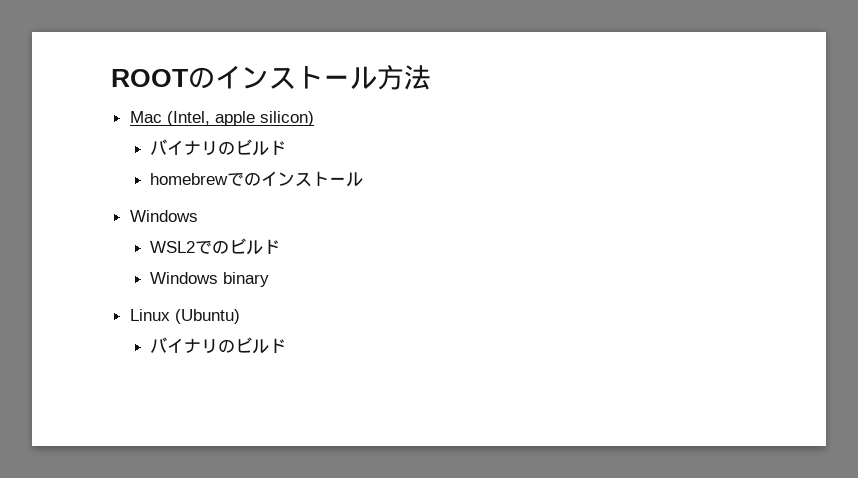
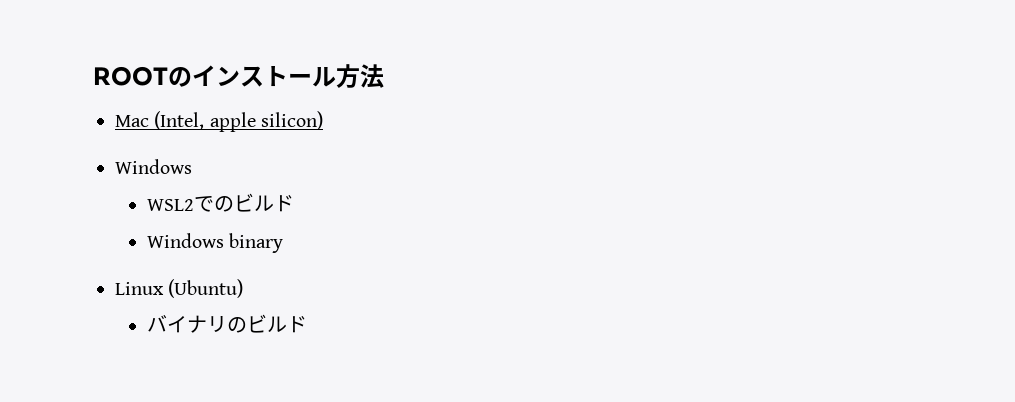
[150,139,287,156] [150,171,364,187] // バイナリのビルド // homebrewでのインストール -> (324, 120) none

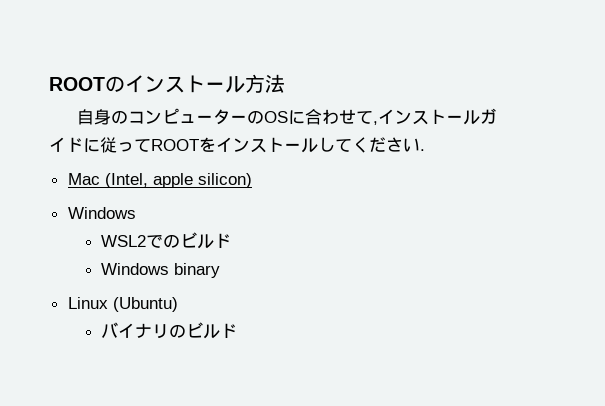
(384, 76) none -> [76,108,497,125] [49,137,425,153] // 自身のコンピューターのOSに合わせて,インストールガイドに従ってROOTをインストールしてください.

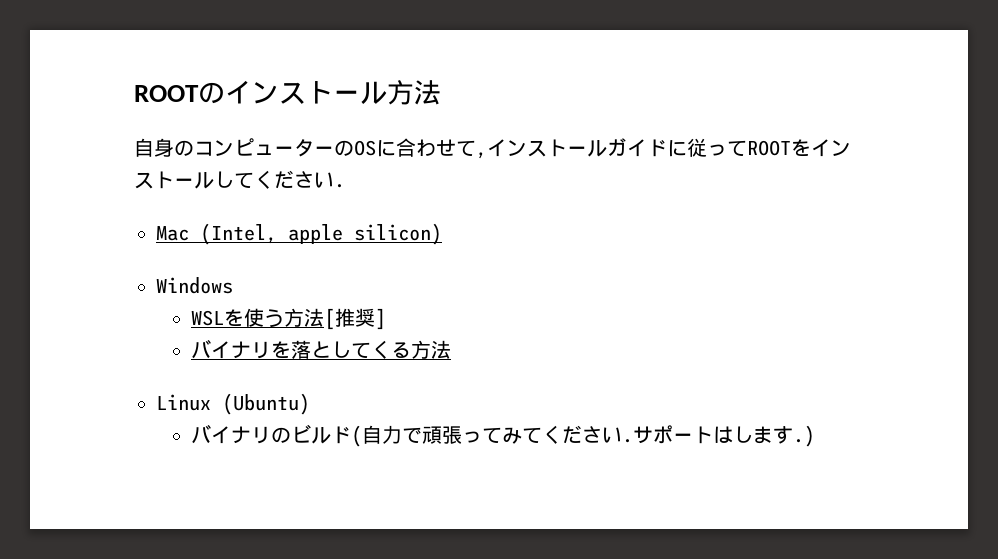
[101,232,232,249] [101,263,221,278] WSL2でのビルド // Windows binary -> [190,308,386,330] [190,339,451,359] WSLを使う方法[推奨] // バイナリを落としてくる方法
(238, 330) none -> [350,425,815,447] (自力で頑張ってみてください.サポートはします.)

